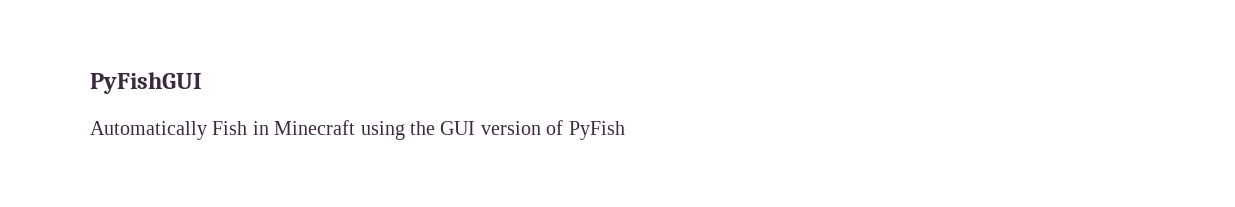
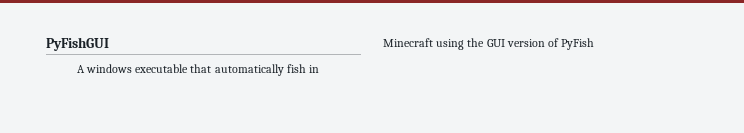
[90,121,248,140] Automatically Fish -> [76,64,306,76] A windows executable that automatically fish

